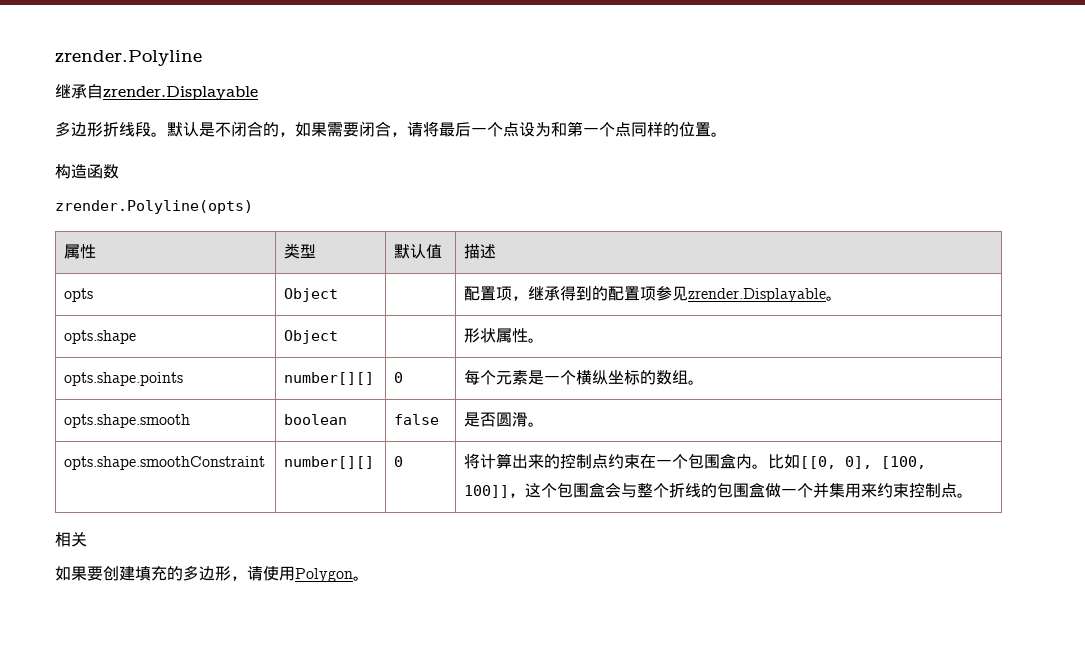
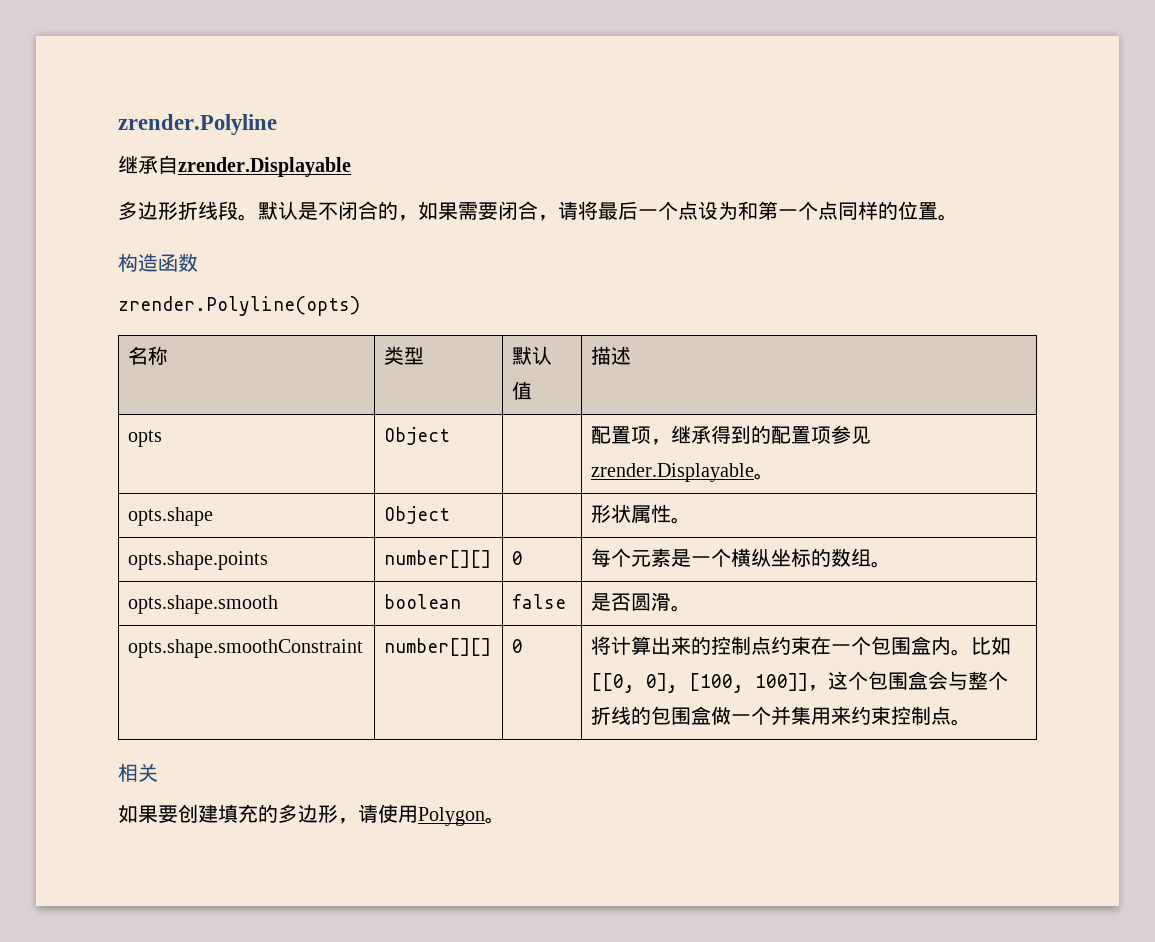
[64,244,97,259] 属性 -> [128,346,169,365] 名称

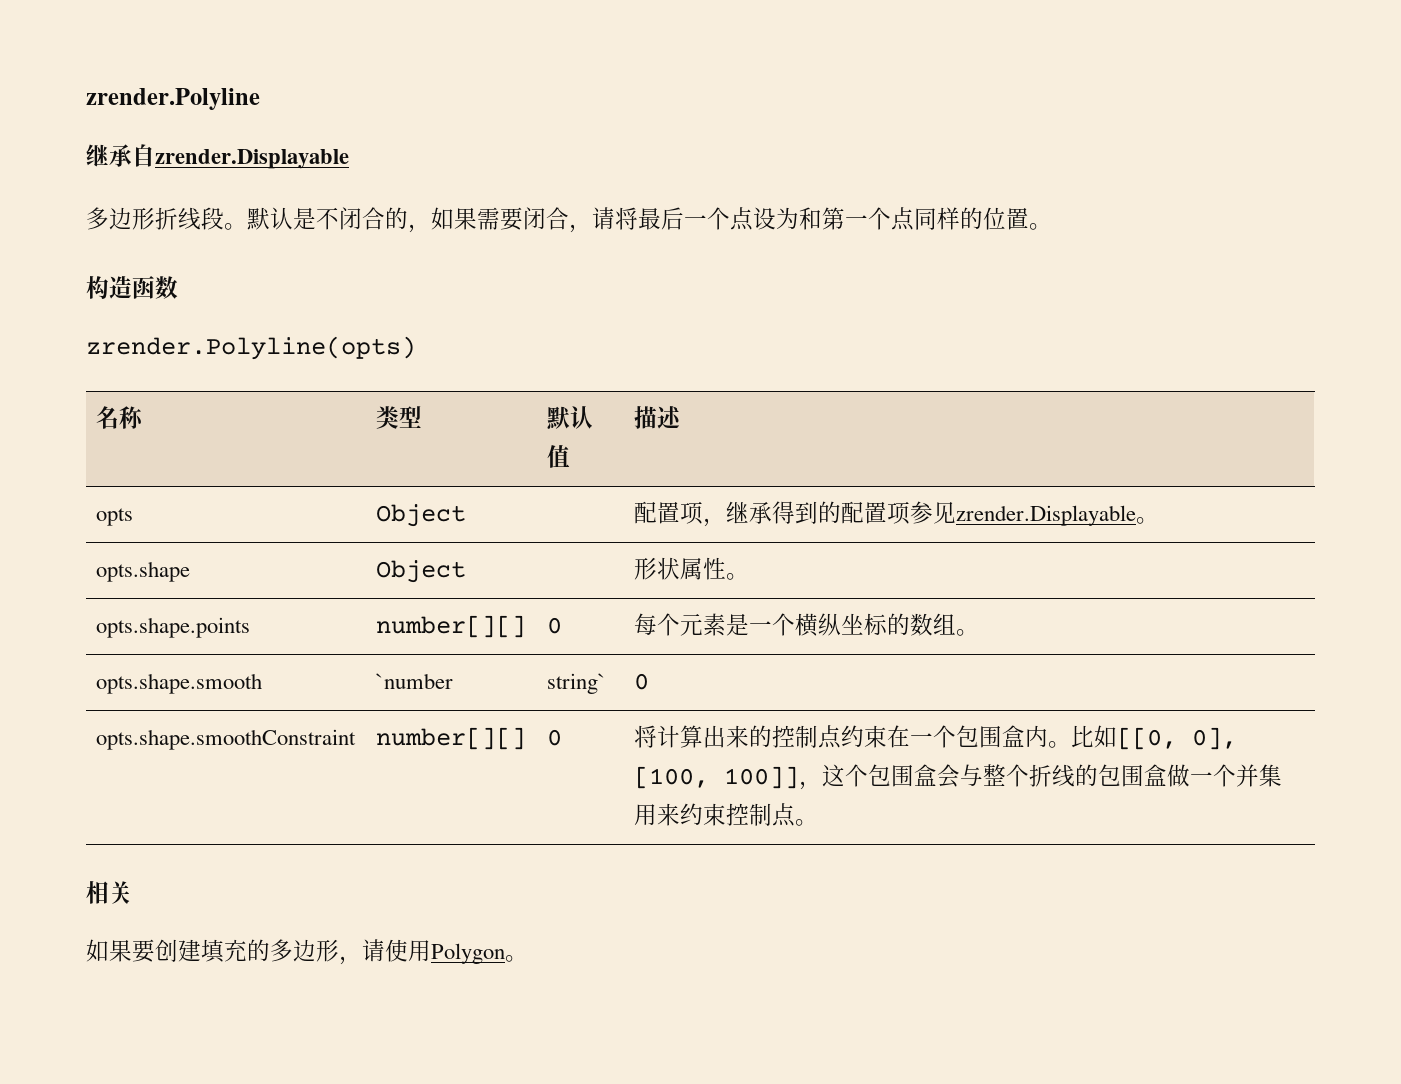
[384,594,462,609] [512,594,567,609] [591,592,692,612] boolean | false | 是否圆滑。 -> [376,673,454,689] [547,673,607,694] [634,673,650,690] `number | string` | 0

